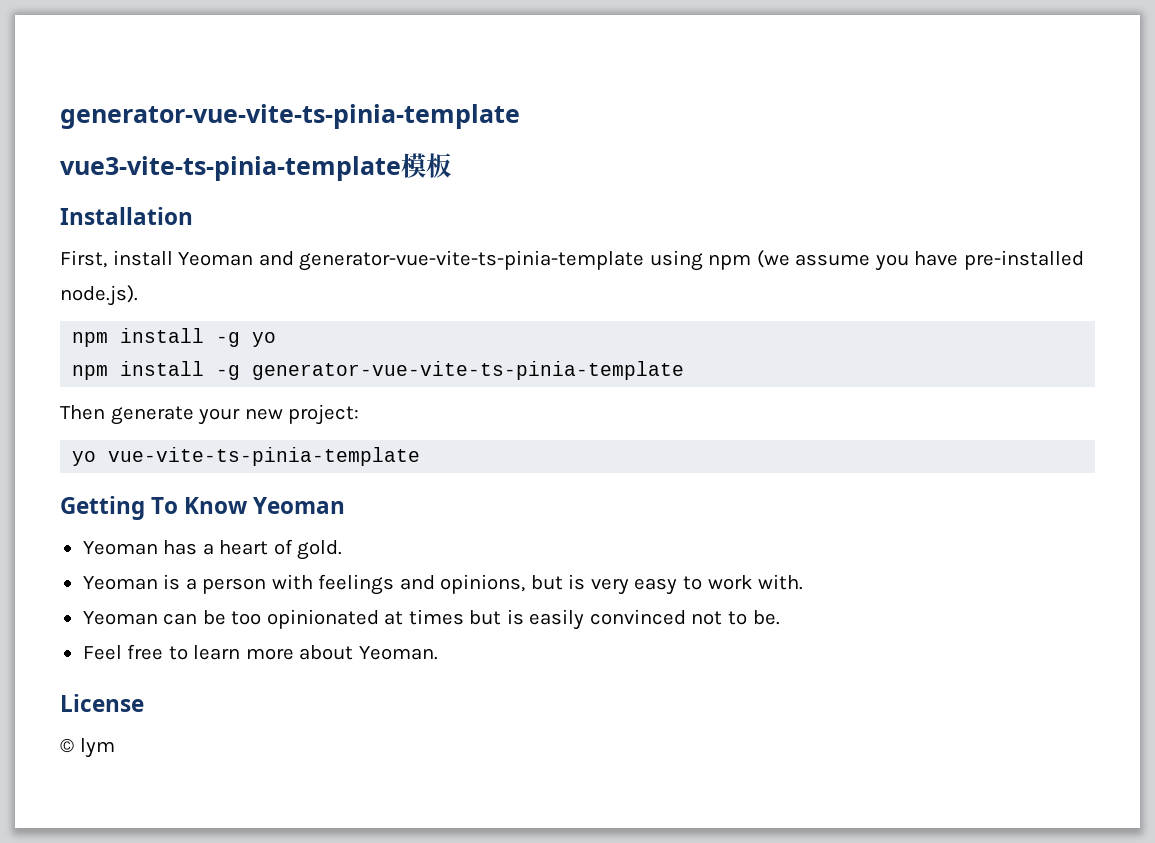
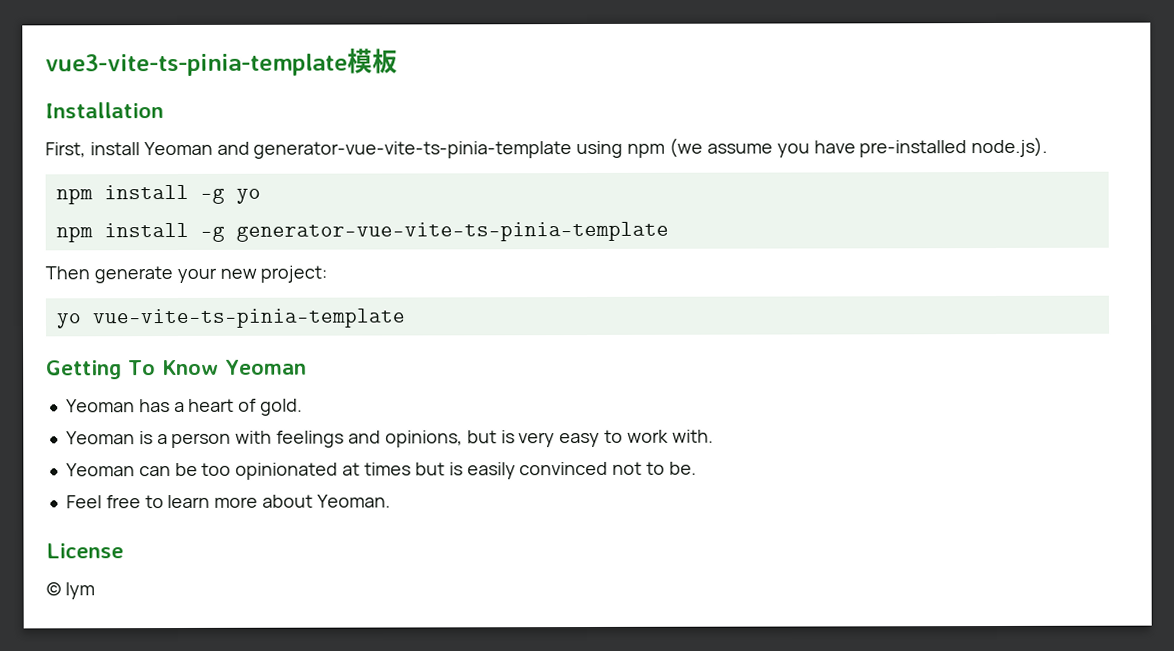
[60,104,520,129] generator-vue-vite-ts-pinia-template // -> (45, 65) none

